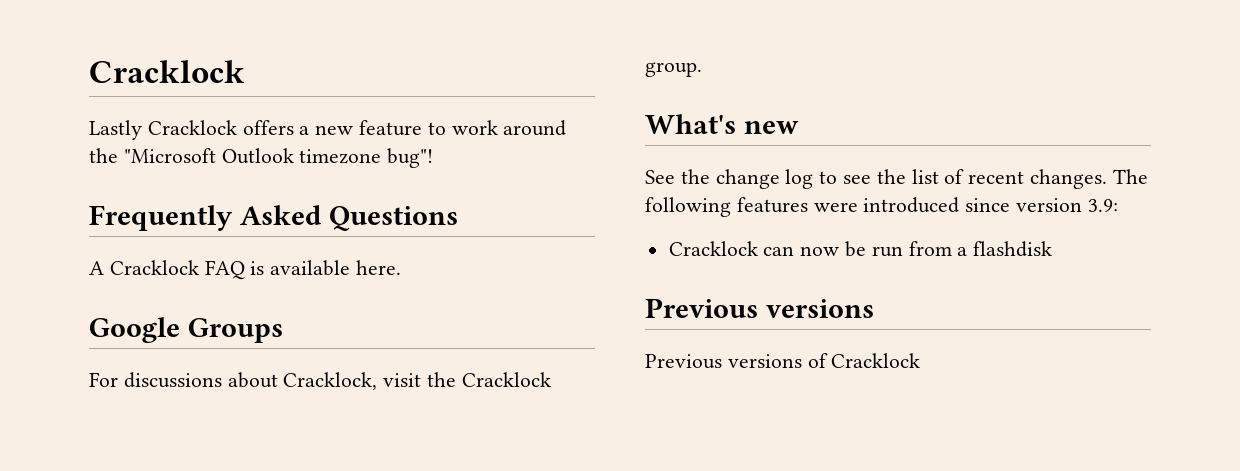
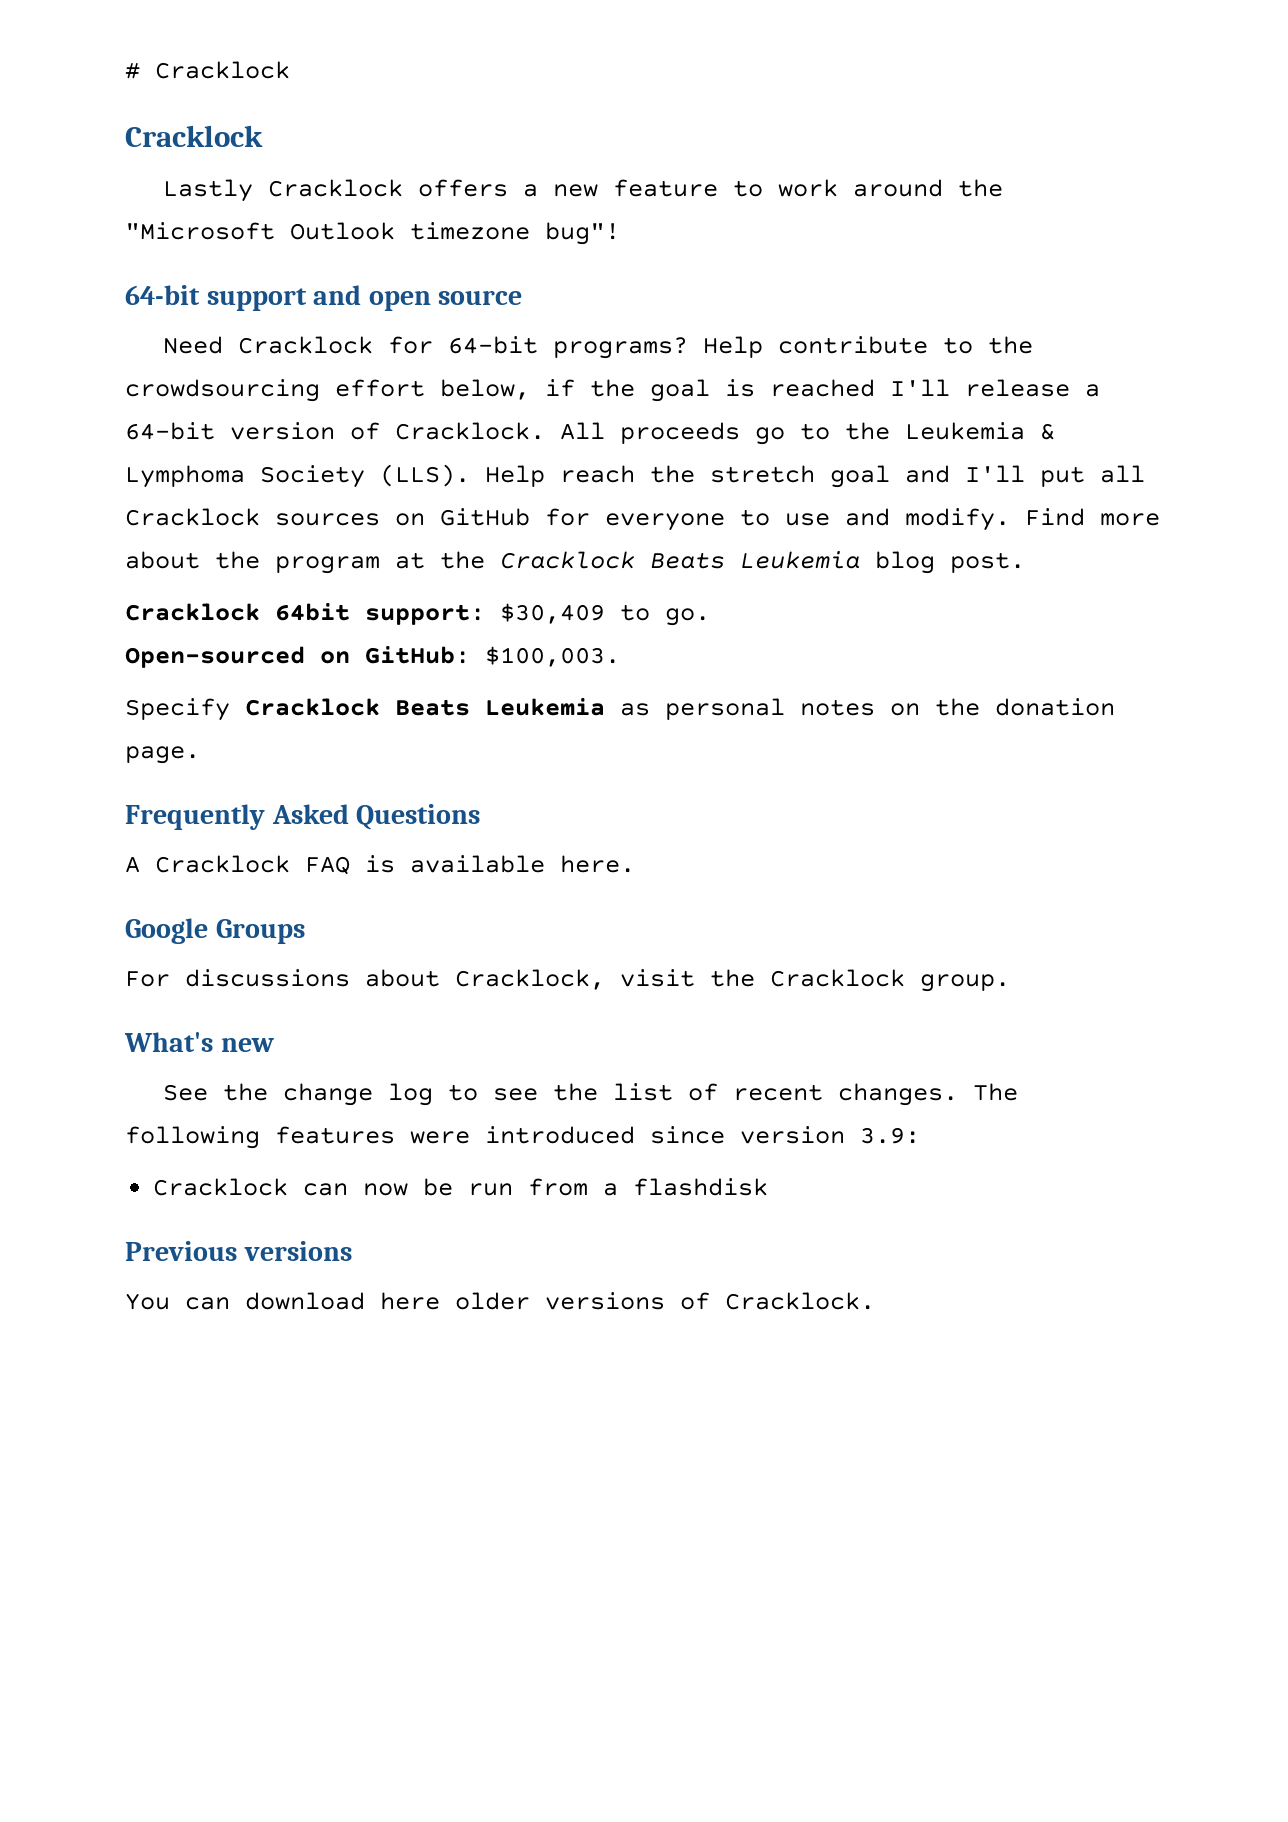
(89, 71) none -> [125,61,290,79] # Cracklock //
(434, 158) none -> [125,285,523,311] [162,336,1033,359] [125,379,1100,402] [125,422,1055,445] [125,464,1145,488] [125,508,1160,531] [125,551,1025,574] [125,603,710,626] [125,646,620,668] [125,698,1115,721] [125,746,200,764] // 64-bit support and open source // Need Cracklock for 64-bit programs? Help contribute to the crowdsourcing effort below, if the goal is reached I'll release a 64-bit version of Cracklock. All proceeds go to the Leukemia & Lymphoma Society (LLS). Help reach the stretch goal and I'll put all Cracklock sources on GitHub for everyone to use and modify. Find more about the program at the Cracklock Beats Leukemia blog post. // Cracklock 64bit support: $30,409 to go. // Open-sourced on GitHub: $100,003. // Specify Cracklock Beats Leukemia as personal notes on the donation page.
[645,354,722,369] Previous -> [125,1292,530,1310] You can download here older
[831,353,921,368] Cracklock -> [725,1292,875,1310] Cracklock.

